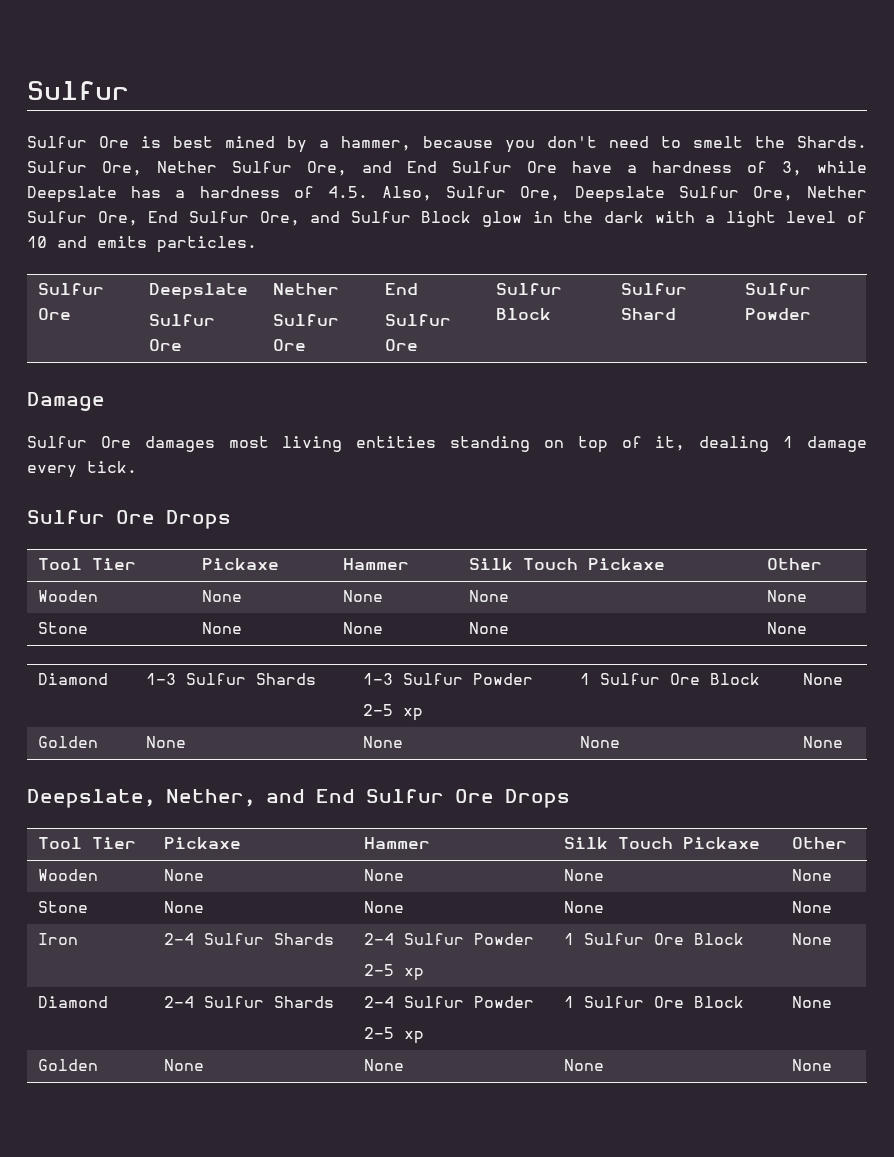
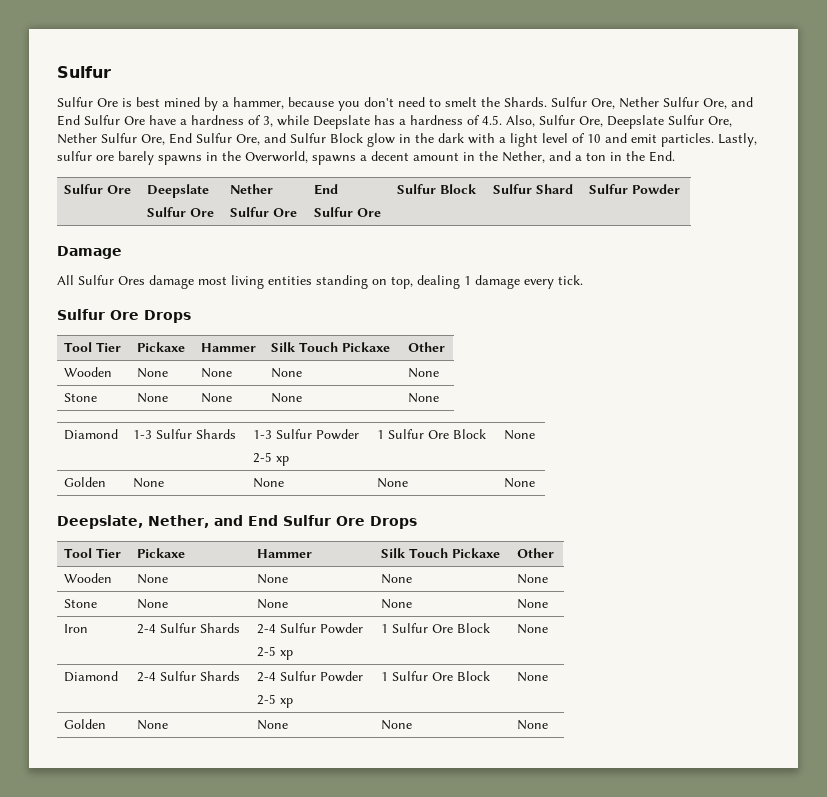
[97,236,147,248] emits -> [631,134,657,143] emit
(257, 244) none -> [718,133,757,147] [57,151,675,165] Lastly, sulfur ore barely spawns in the Overworld, spawns a decent amount in the Nether, and a ton in the End.
[27,436,215,452] Sulfur Ore damages -> [57,275,194,289] All Sulfur Ores damage
[577,436,686,453] top of it, -> [391,276,413,289] top,

